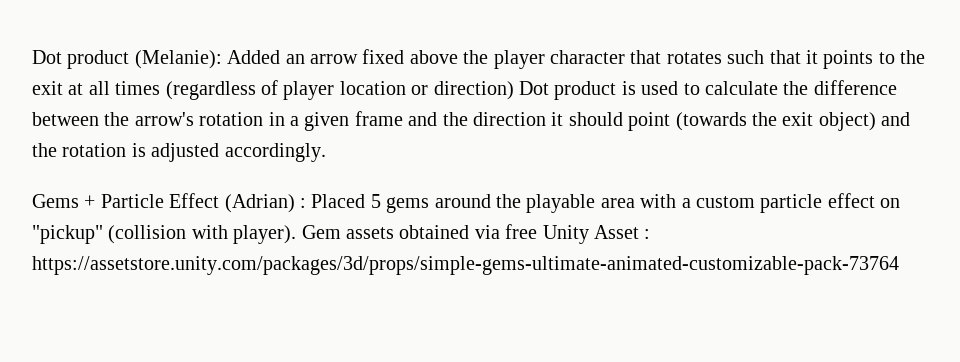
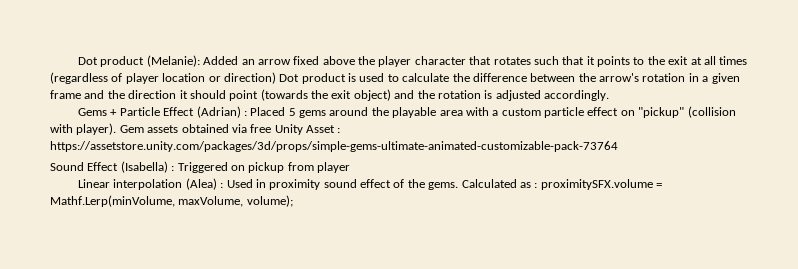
(899, 265) none -> [50,161,350,173] [78,178,663,190] [50,195,293,207] // Sound Effect (Isabella) : Triggered on pickup from player // Linear interpolation (Alea) : Used in proximity sound effect of the gems. Calculated as : proximitySFX.volume = Mathf.Lerp(minVolume, maxVolume, volume);

